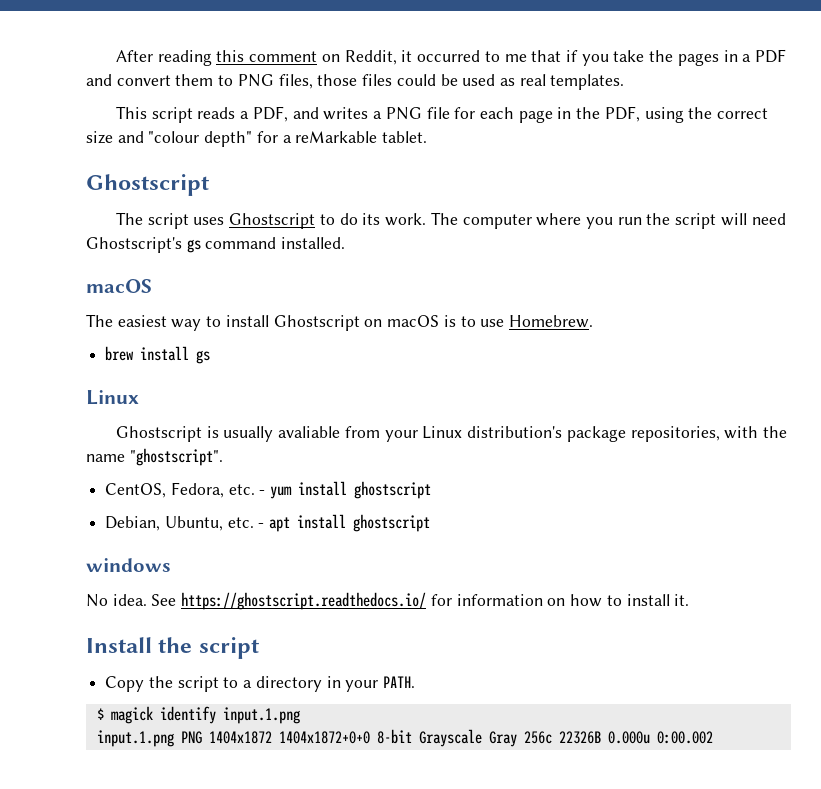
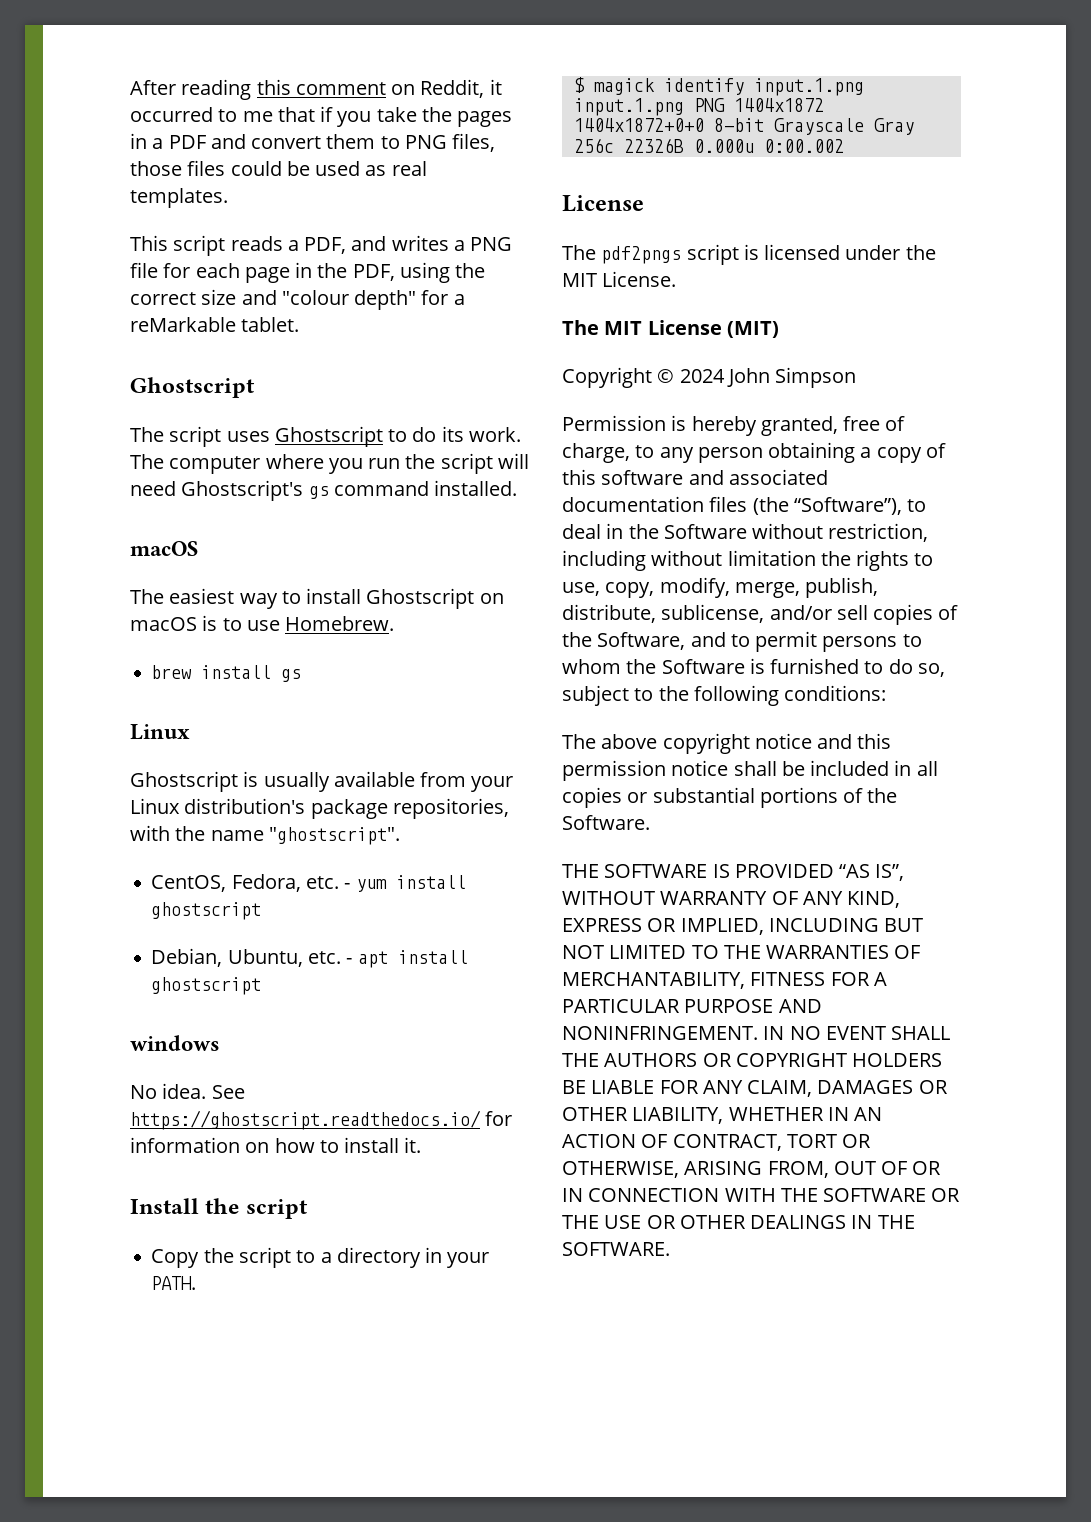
[278,426,341,438] avaliable -> [333,771,415,787] available
(713, 737) none -> [562,195,644,212] [562,244,936,265] [562,271,677,287] [562,320,779,338] [562,367,857,388] [562,415,906,436] [562,442,946,463] [562,469,828,485] [562,496,927,515] [562,523,929,542] [562,550,934,571] [562,577,879,598] [562,604,959,625] [562,631,922,652] [562,658,945,677] [562,685,887,706] [562,733,892,754] [562,760,938,781] [562,787,898,808] [562,815,650,830] [562,864,905,881] [562,891,901,908] [562,918,924,935] [562,945,921,959] [562,972,887,989] [562,999,822,1013] [562,1026,951,1040] [562,1053,943,1067] [562,1080,948,1097] [562,1107,883,1124] [562,1134,872,1151] [562,1161,942,1178] [562,1188,961,1202] [562,1215,915,1229] [562,1242,670,1256] // License // The pdf2pngs script is licensed under the MIT License. // The MIT License (MIT) // Copyright © 2024 John Simpson // Permission is hereby granted, free of charge, to any person obtaining a copy of this software and associated documentation files (the “Software”), to deal in the Software without restriction, including without limitation the rights to use, copy, modify, merge, publish, distribute, sublicense, and/or sell copies of the Software, and to permit persons to whom the Software is furnished to do so, subject to the following conditions: // The above copyright notice and this permission notice shall be included in all copies or substantial portions of the Software. // THE SOFTWARE IS PROVIDED “AS IS”, WITHOUT WARRANTY OF ANY KIND, EXPRESS OR IMPLIED, INCLUDING BUT NOT LIMITED TO THE WARRANTIES OF MERCHANTABILITY, FITNESS FOR A PARTICULAR PURPOSE AND NONINFRINGEMENT. IN NO EVENT SHALL THE AUTHORS OR COPYRIGHT HOLDERS BE LIABLE FOR ANY CLAIM, DAMAGES OR OTHER LIABILITY, WHETHER IN AN ACTION OF CONTRACT, TORT OR OTHERWISE, ARISING FROM, OUT OF OR IN CONNECTION WITH THE SOFTWARE OR THE USE OR OTHER DEALINGS IN THE SOFTWARE.

